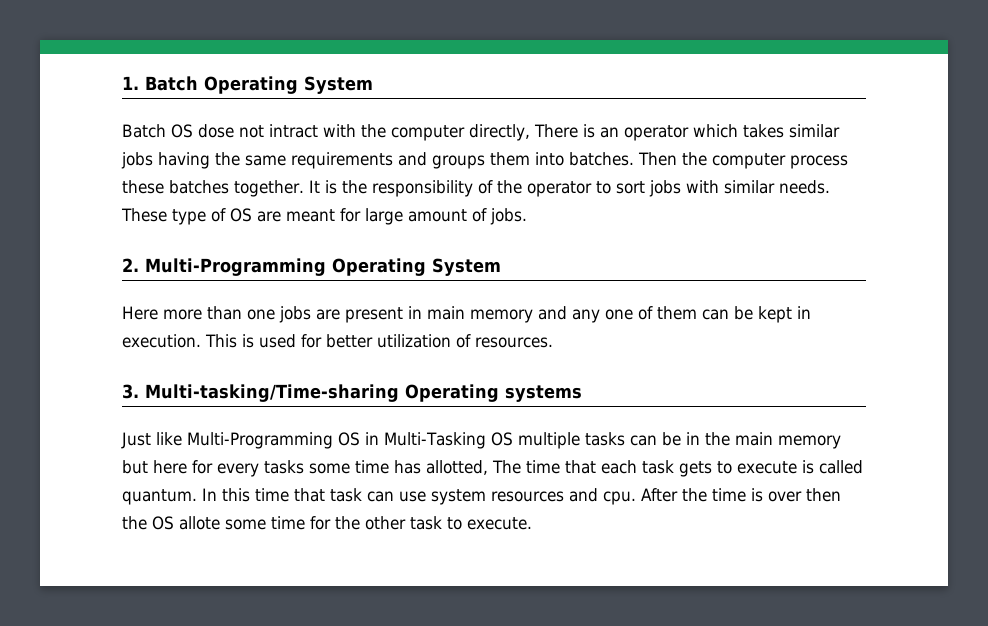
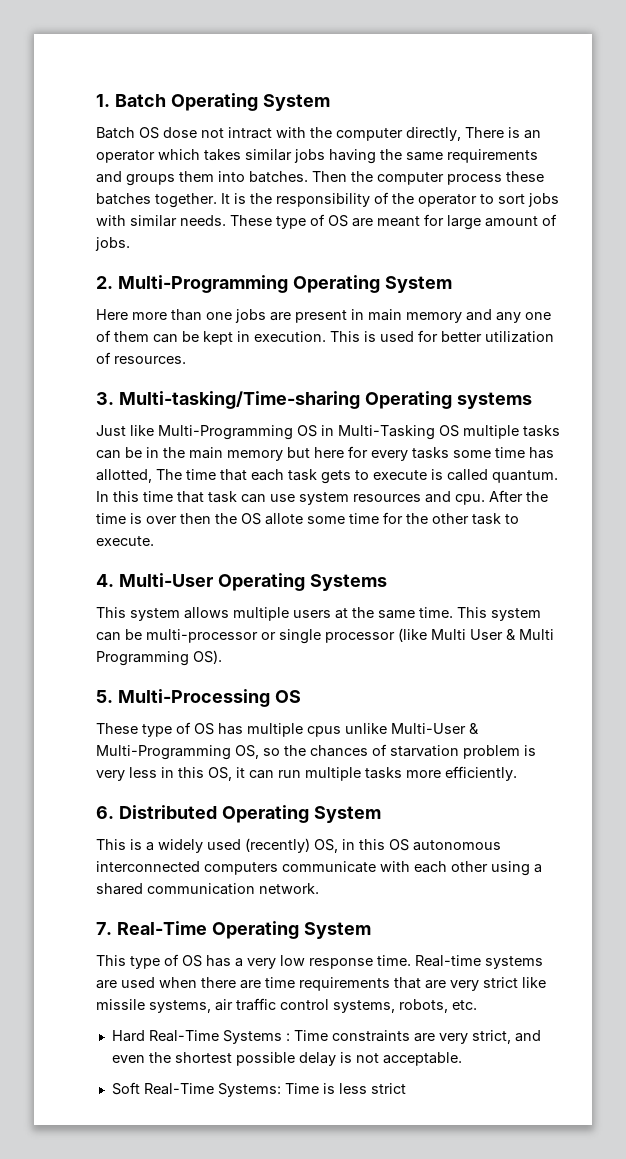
(532, 523) none -> [96,573,387,591] [96,607,541,621] [96,628,554,644] [96,650,222,666] [96,689,301,707] [96,722,479,737] [96,744,536,760] [96,766,517,781] [96,805,381,823] [96,838,501,853] [96,861,542,876] [96,883,319,895] [96,921,371,939] [96,954,543,969] [96,977,546,991] [96,998,477,1013] [111,1030,541,1044] [111,1052,462,1066] [111,1082,406,1097] // 4. Multi-User Operating Systems // This system allows multiple users at the same time. This system can be multi-processor or single processor (like Multi User & Multi Programming OS). // 5. Multi-Processing OS // These type of OS has multiple cpus unlike Multi-User & Multi-Programming OS, so the chances of starvation problem is very less in this OS, it can run multiple tasks more efficiently. // 6. Distributed Operating System // This is a widely used (recently) OS, in this OS autonomous interconnected computers communicate with each other using a shared communication network. // 7. Real-Time Operating System // This type of OS has a very low response time. Real-time systems are used when there are time requirements that are very strict like missile systems, air traffic control systems, robots, etc. // Hard Real-Time Systems : Time constraints are very strict, and even the shortest possible delay is not acceptable. // Soft Real-Time Systems: Time is less strict

